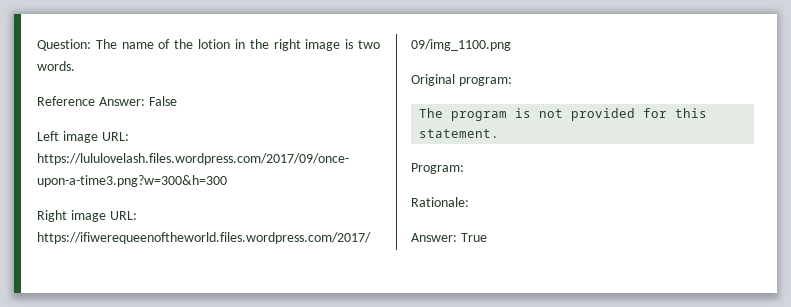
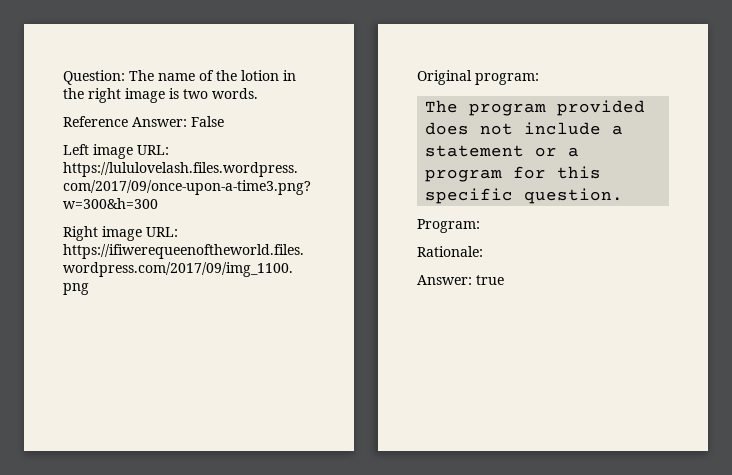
[515,108,708,121] [419,129,500,138] is not provided for this statement. -> [557,100,646,116] [425,122,624,135] [425,145,580,157] [425,166,602,182] [425,188,624,204] provided does not include a statement or a program for this specific question.
[460,233,487,242] True -> [476,275,504,285] true

